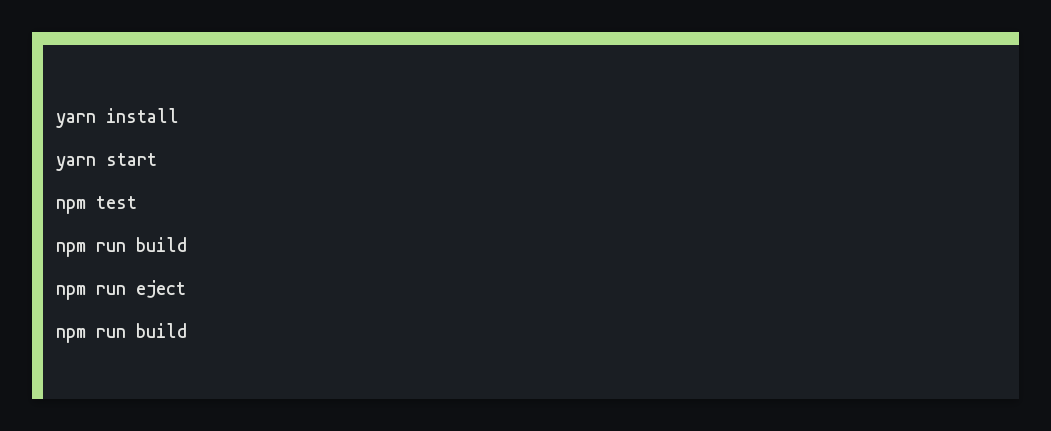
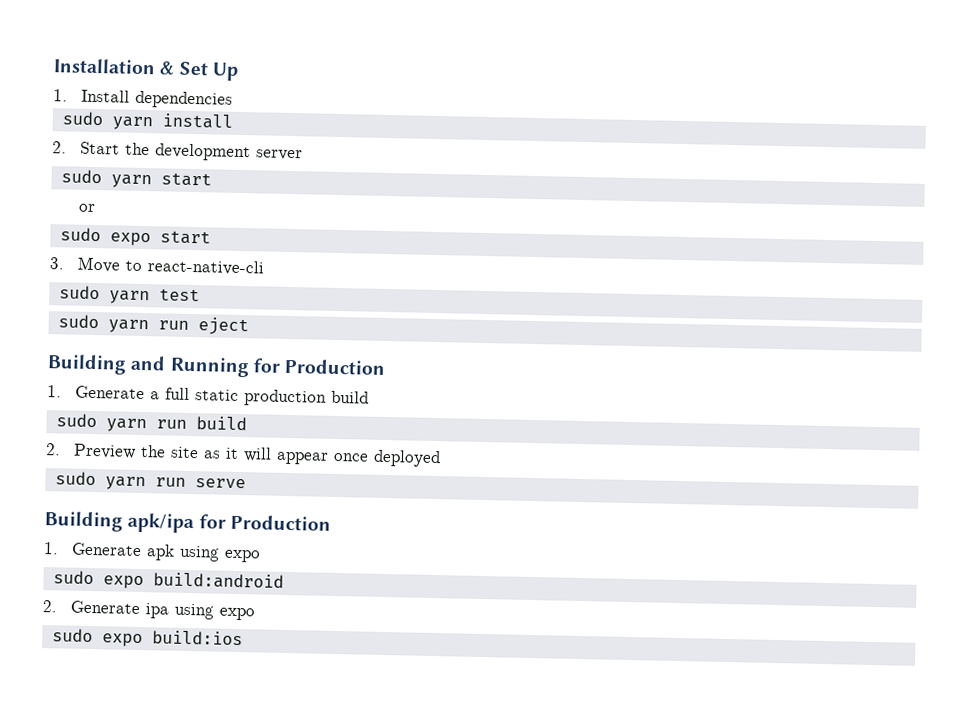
[56,108,179,128] [56,153,157,171] [56,196,137,214] [56,237,187,257] [56,280,186,300] [56,323,187,343] yarn install // yarn start // npm test // npm run build // npm run eject // npm run build -> [53,58,239,81] [53,89,233,109] [61,111,233,131] [52,141,303,162] [60,169,212,189] [77,203,96,213] [59,227,211,247] [49,256,264,276] [58,285,200,305] [57,314,249,336] [47,354,386,378] [47,385,369,407] [55,413,247,433] [45,443,441,468] [54,471,246,491] [44,511,331,534] [43,542,261,563] [52,570,284,590] [42,600,255,621] [51,628,243,648] Installation & Set Up // 1. Install dependencies // sudo yarn install // 2. Start the development server // sudo yarn start // or // sudo expo start // 3. Move to react-native-cli // sudo yarn test // sudo yarn run eject // Building and Running for Production // 1. Generate a full static production build // sudo yarn run build // 2. Preview the site as it will appear once deployed // sudo yarn run serve // Building apk/ipa for Production // 1. Generate apk using expo // sudo expo build:android // 2. Generate ipa using expo // sudo expo build:ios

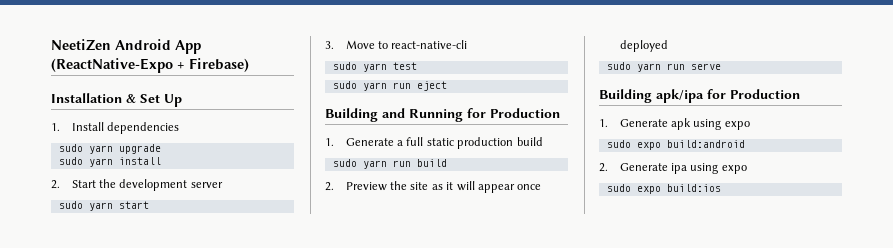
(53, 66) none -> [51,39,201,54] [51,58,249,73] NeetiZen Android App (ReactNative-Expo + Firebase) //
(233, 99) none -> [58,144,161,154] // sudo yarn upgrade
[77,203,96,213] [59,227,211,247] // or // sudo expo start -> (149, 205) none

